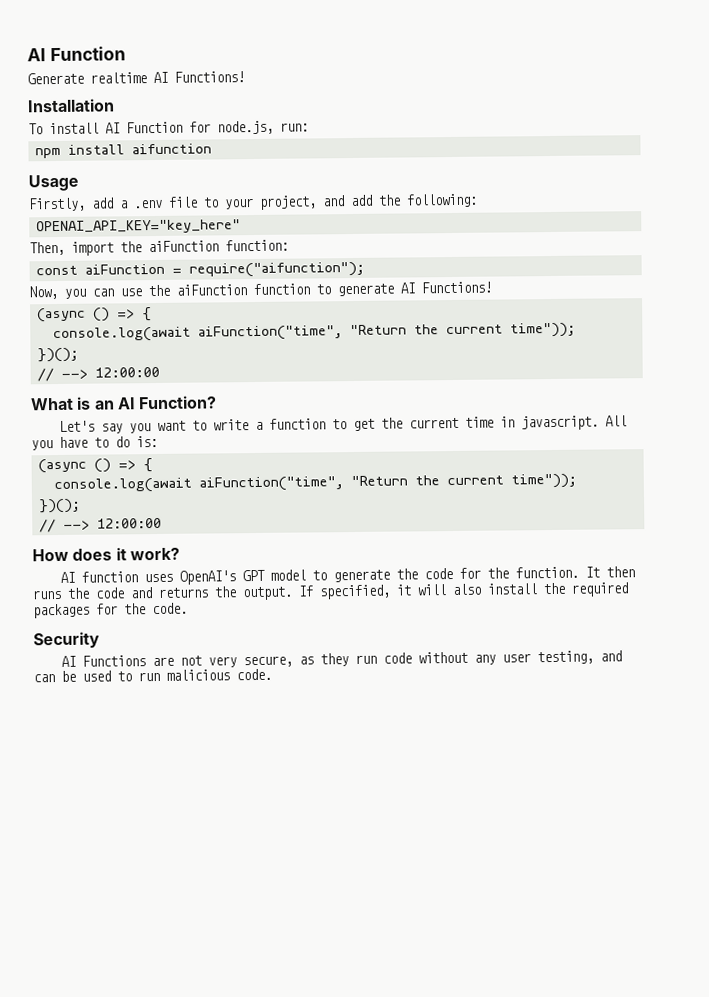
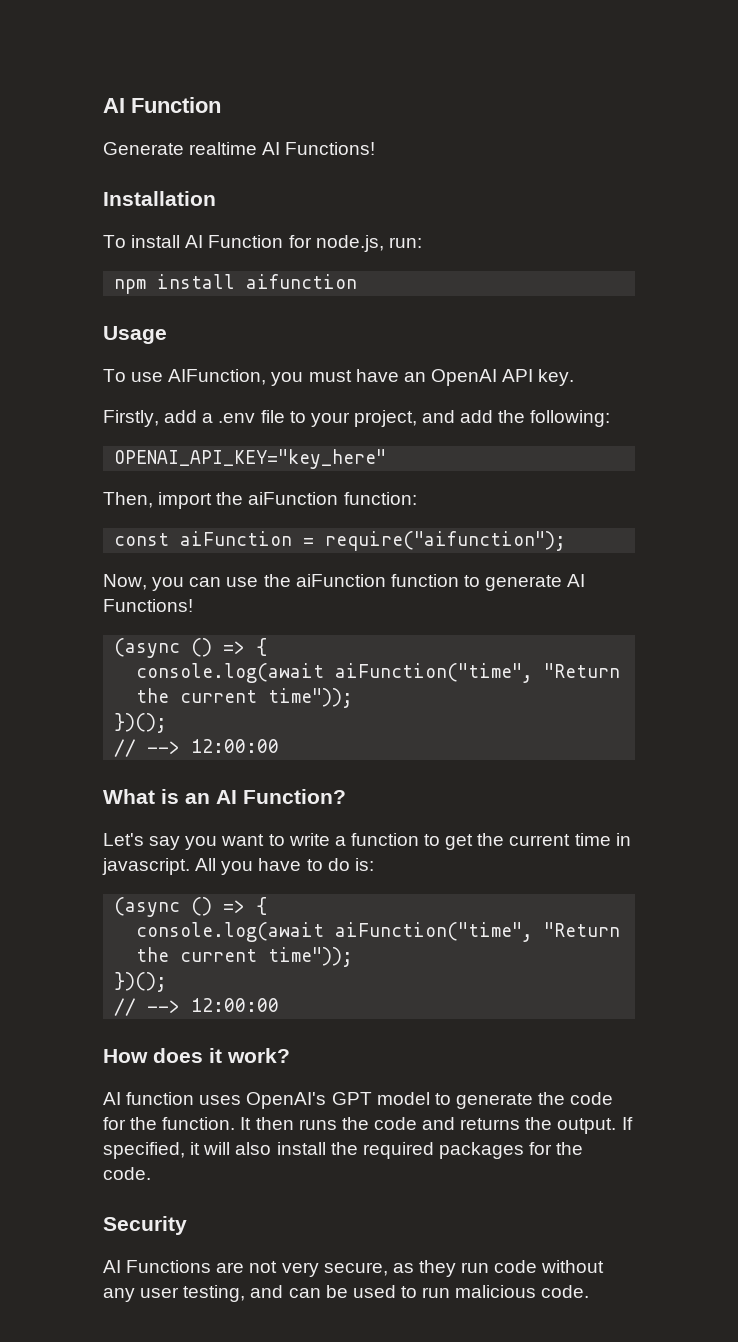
(79, 183) none -> [103,369,575,386] // To use AIFunction, you must have an OpenAI API key.

